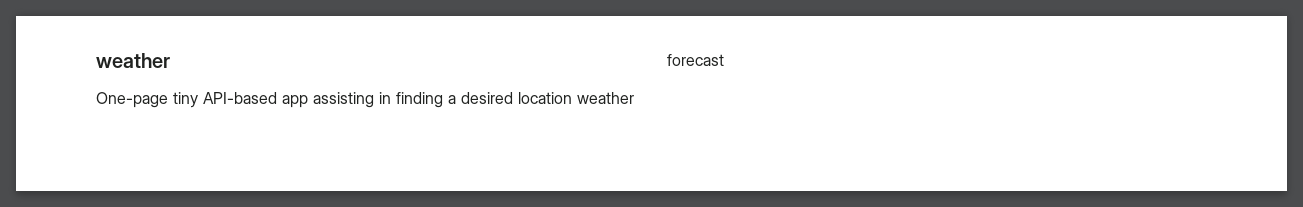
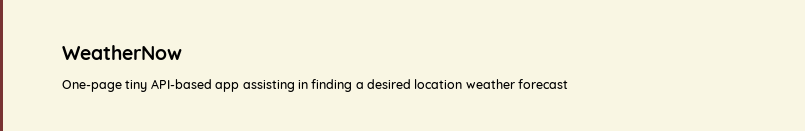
[96,53,170,68] weather -> [62,45,182,60] WeatherNow

